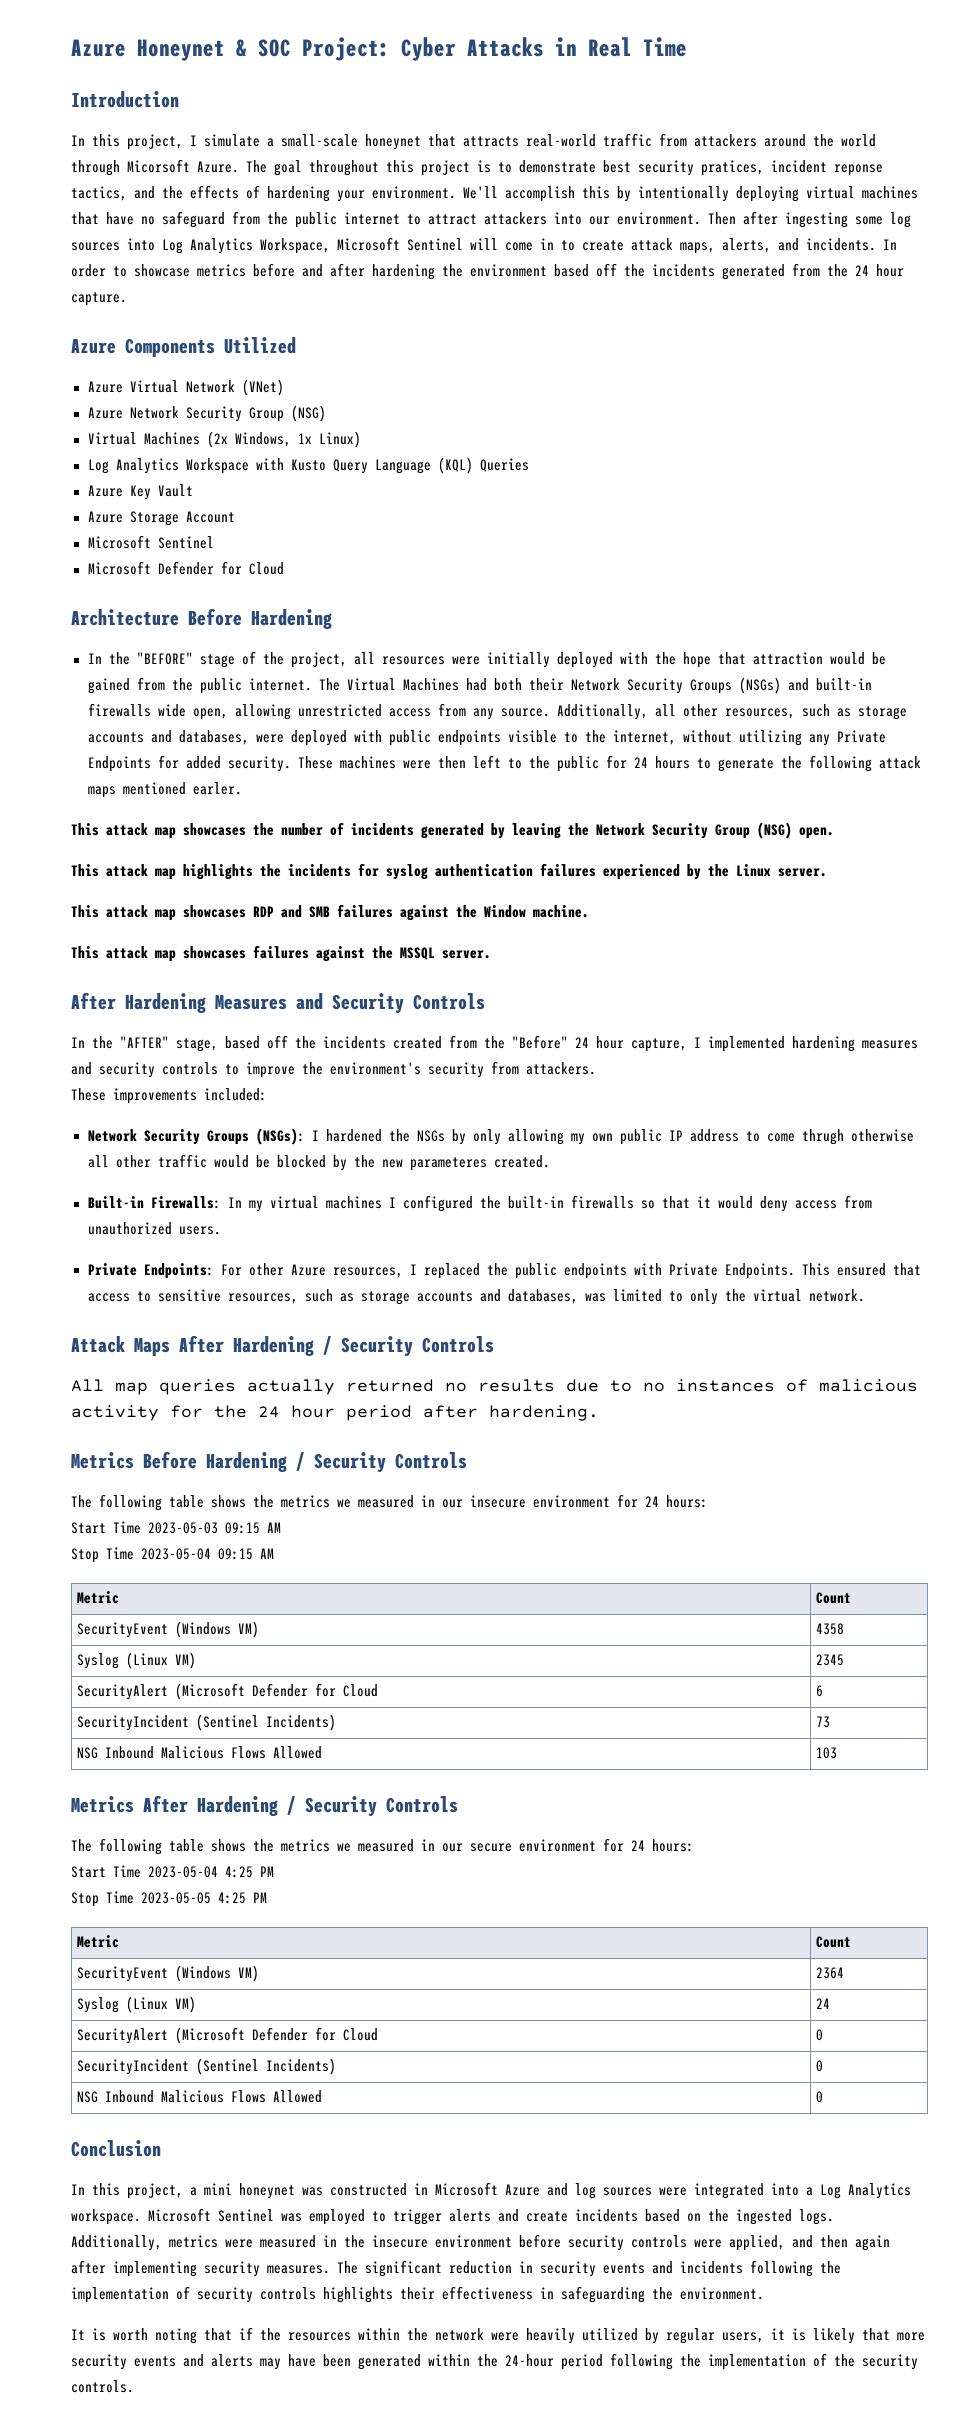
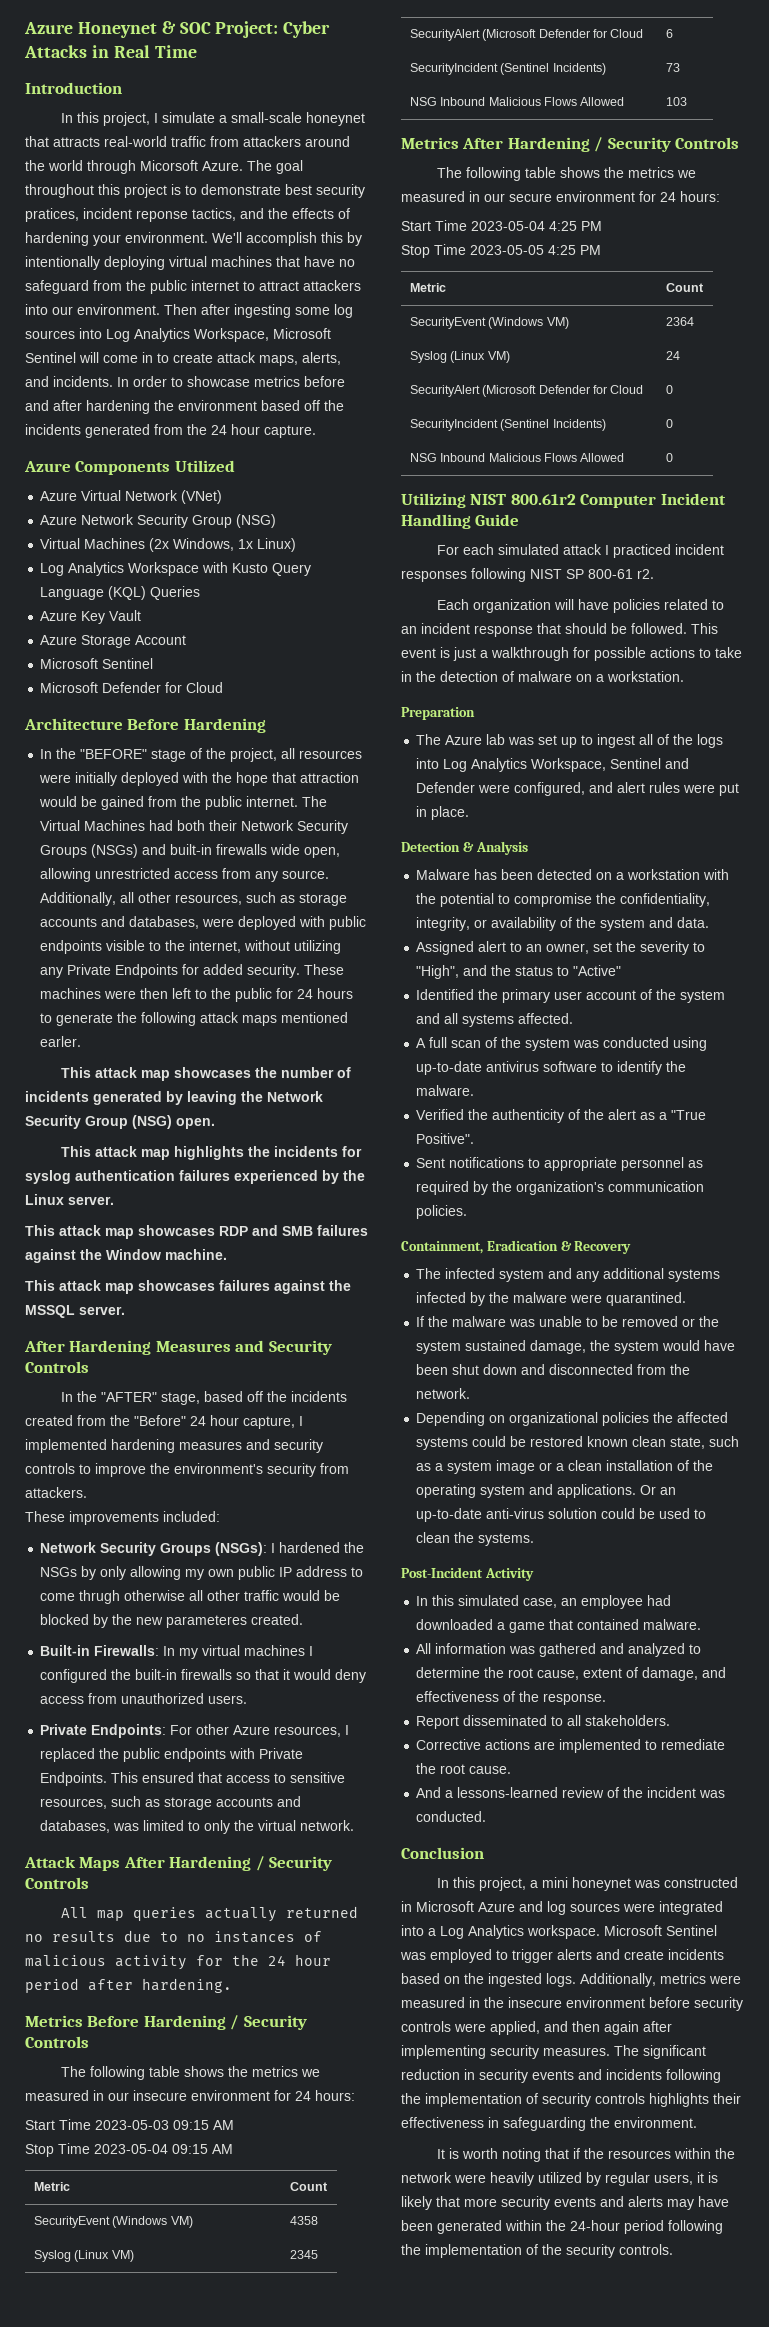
(824, 2097) none -> [401,493,726,508] [401,514,520,529] [437,544,725,558] [401,568,654,582] [437,599,725,613] [401,623,718,637] [401,647,742,661] [401,671,684,682] [401,707,475,720] [416,734,724,748] [416,758,690,772] [416,782,740,796] [416,806,470,820] [401,841,528,855] [416,869,730,880] [416,893,711,907] [416,917,710,931] [416,941,706,955] [416,965,622,979] [416,989,726,1003] [416,1013,574,1027] [416,1037,708,1051] [416,1061,687,1075] [416,1085,475,1096] [416,1109,707,1123] [416,1133,475,1144] [416,1157,704,1171] [416,1181,705,1195] [416,1205,468,1219] [401,1240,632,1254] [416,1268,721,1282] [416,1292,687,1306] [416,1316,720,1327] [416,1340,736,1354] [416,1364,691,1375] [416,1388,471,1399] [416,1412,729,1426] [416,1436,740,1450] [416,1460,714,1474] [416,1484,677,1498] [416,1508,707,1522] [416,1532,535,1546] [401,1567,534,1581] [416,1595,672,1609] [416,1619,702,1633] [416,1643,702,1657] [416,1667,727,1681] [416,1691,607,1705] [416,1715,671,1729] [416,1739,726,1753] [416,1763,512,1774] [416,1787,726,1798] [416,1811,487,1822] // Utilizing NIST 800.61r2 Computer Incident Handling Guide // For each simulated attack I practiced incident responses following NIST SP 800-61 r2. // Each organization will have policies related to an incident response that should be followed. This event is just a walkthrough for possible actions to take in the detection of malware on a workstation. // Preparation // The Azure lab was set up to ingest all of the logs into Log Analytics Workspace, Sentinel and Defender were configured, and alert rules were put in place. // Detection & Analysis // Malware has been detected on a workstation with the potential to compromise the confidentiality, integrity, or availability of the system and data. // Assigned alert to an owner, set the severity to "High", and the status to "Active" // Identified the primary user account of the system and all systems affected. // A full scan of the system was conducted using up-to-date antivirus software to identify the malware. // Verified the authenticity of the alert as a "True Positive". // Sent notifications to appropriate personnel as required by the organization's communication policies. // Containment, Eradication & Recovery // The infected system and any additional systems infected by the malware were quarantined. // If the malware was unable to be removed or the system sustained damage, the system would have been shut down and disconnected from the network. // Depending on organizational policies the affected systems could be restored known clean state, such as a system image or a clean installation of the operating system and applications. Or an up-to-date anti-virus solution could be used to clean the systems. // Post-Incident Activity // In this simulated case, an employee had downloaded a game that contained malware. // All information was gathered and analyzed to determine the root cause, extent of damage, and effectiveness of the response. // Report disseminated to all stakeholders. // Corrective actions are implemented to remediate the root cause. // And a lessons-learned review of the incident was conducted.

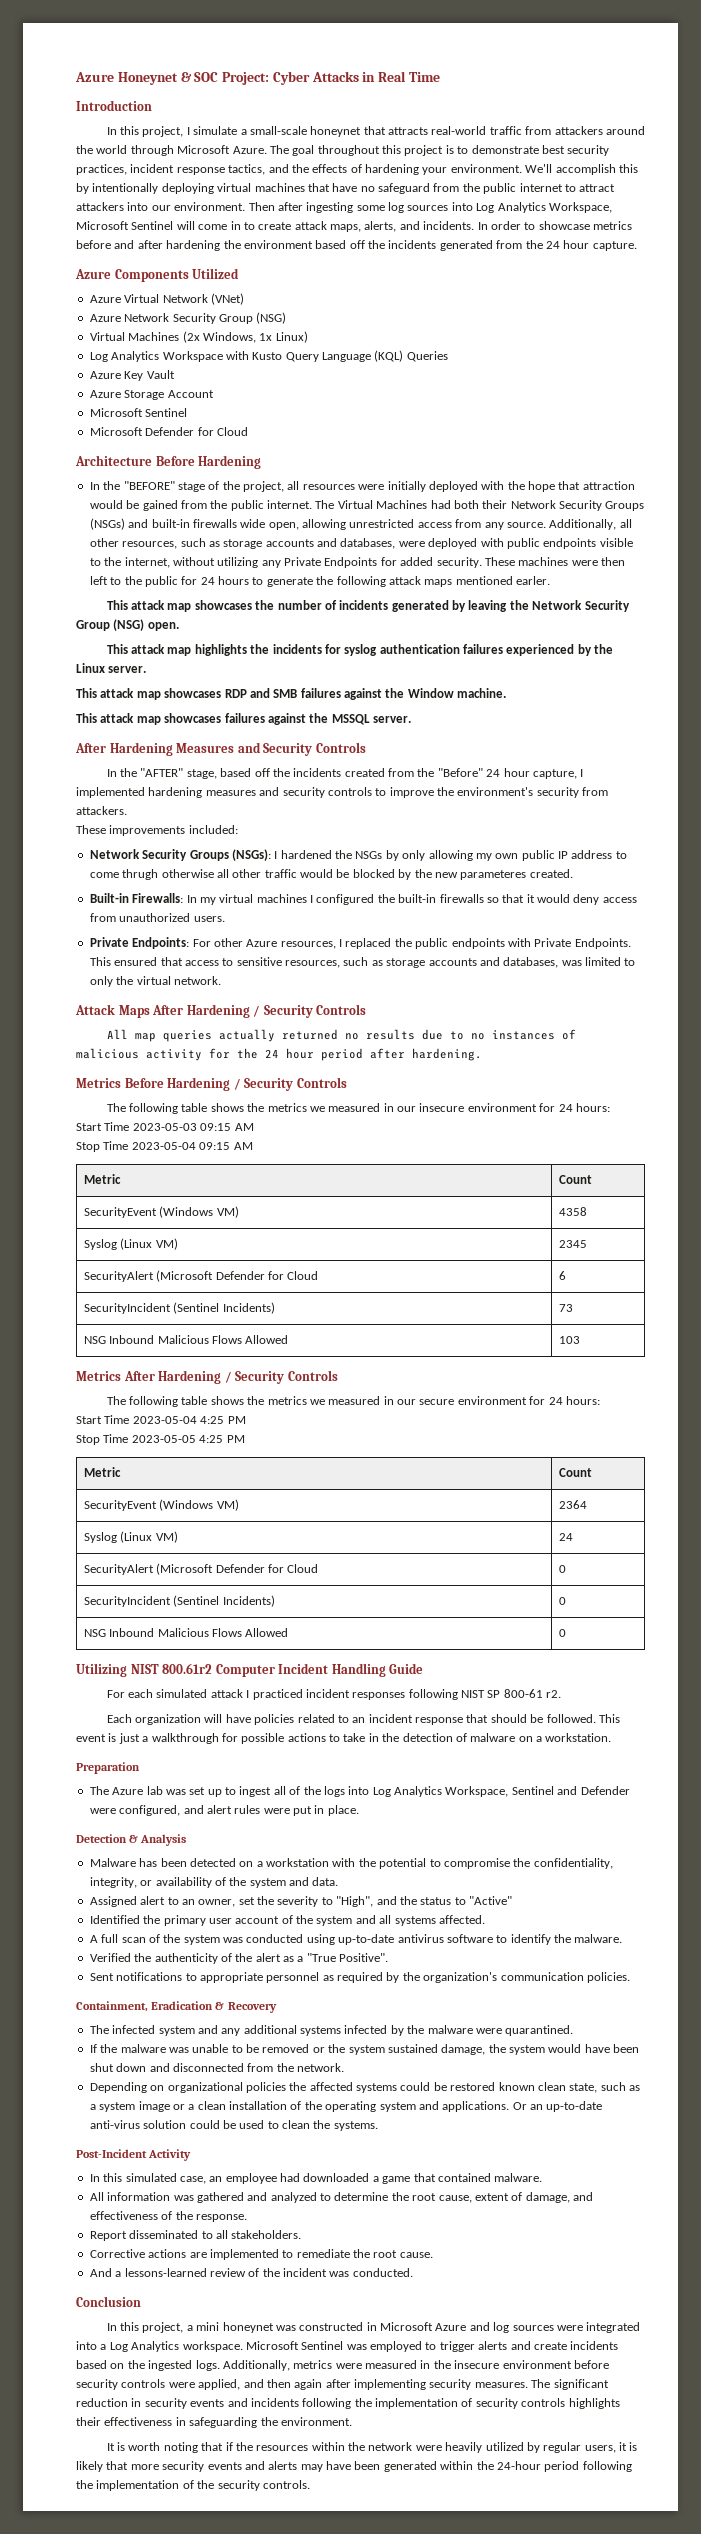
[140,160,198,171] Micorsoft -> [177,145,231,154] Microsoft
[25,208,188,222] pratices, incident reponse -> [76,164,225,175] practices, incident response

